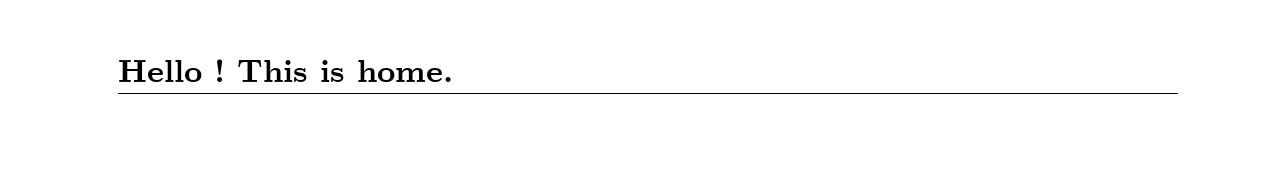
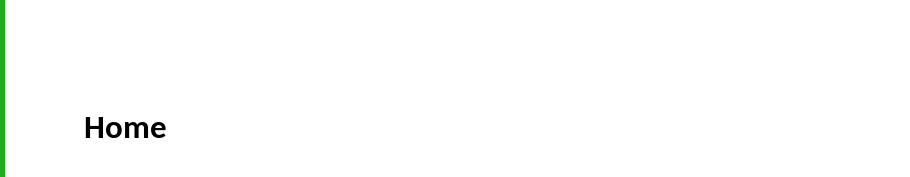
[118,59,453,82] Hello ! This is home. -> [84,117,167,138] Home

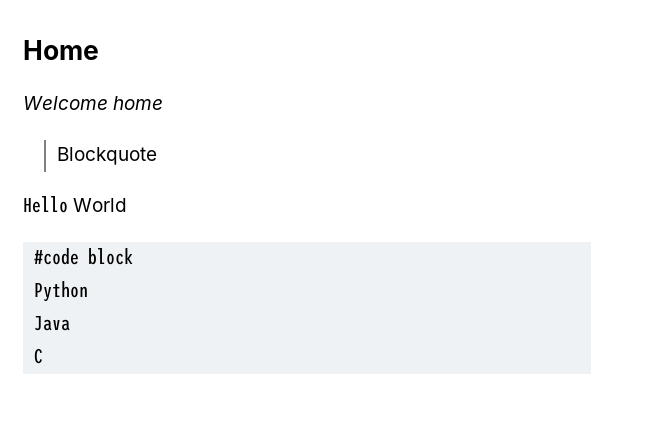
(167, 127) none -> [23,96,164,110] [56,147,157,165] [23,196,128,213] [34,248,134,265] [34,281,89,302] [34,316,71,331] [34,348,44,364] // Welcome home // Blockquote // Hello World // #code block // Python // Java // C

